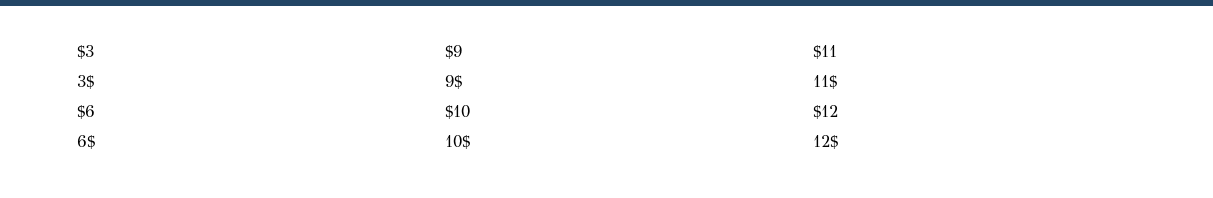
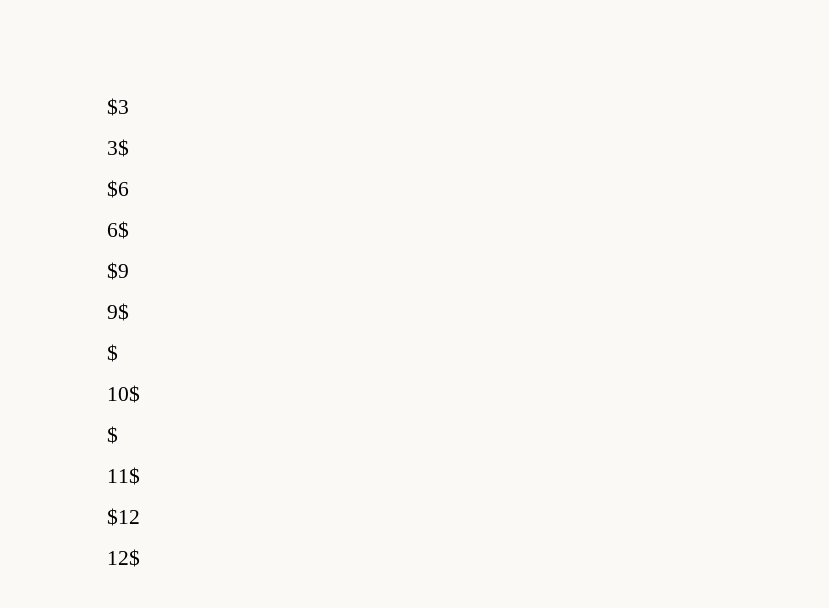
[445,105,470,119] $10 -> [107,344,118,362] $
[813,45,837,59] $11 -> [107,426,118,444] $

